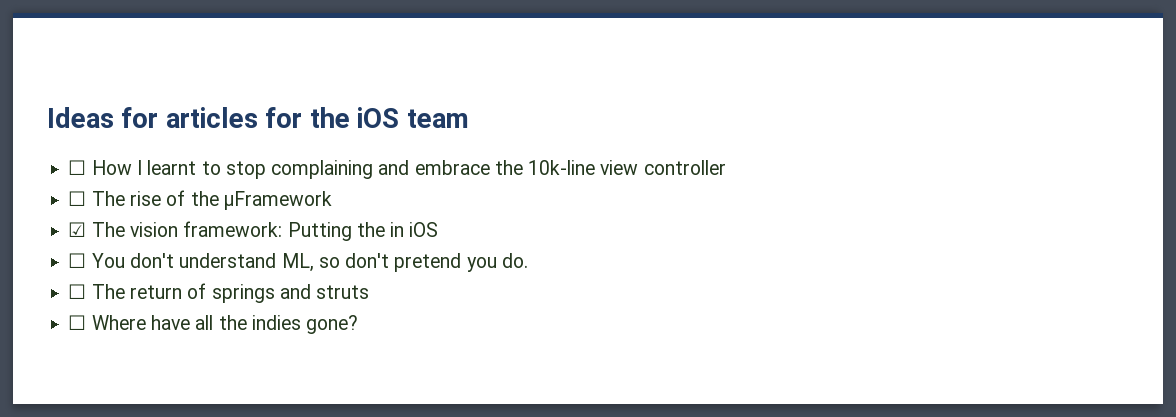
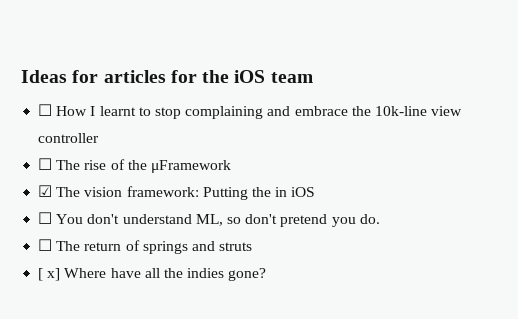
[68,315,87,330] ☐ -> [38,268,61,281] [ x]

